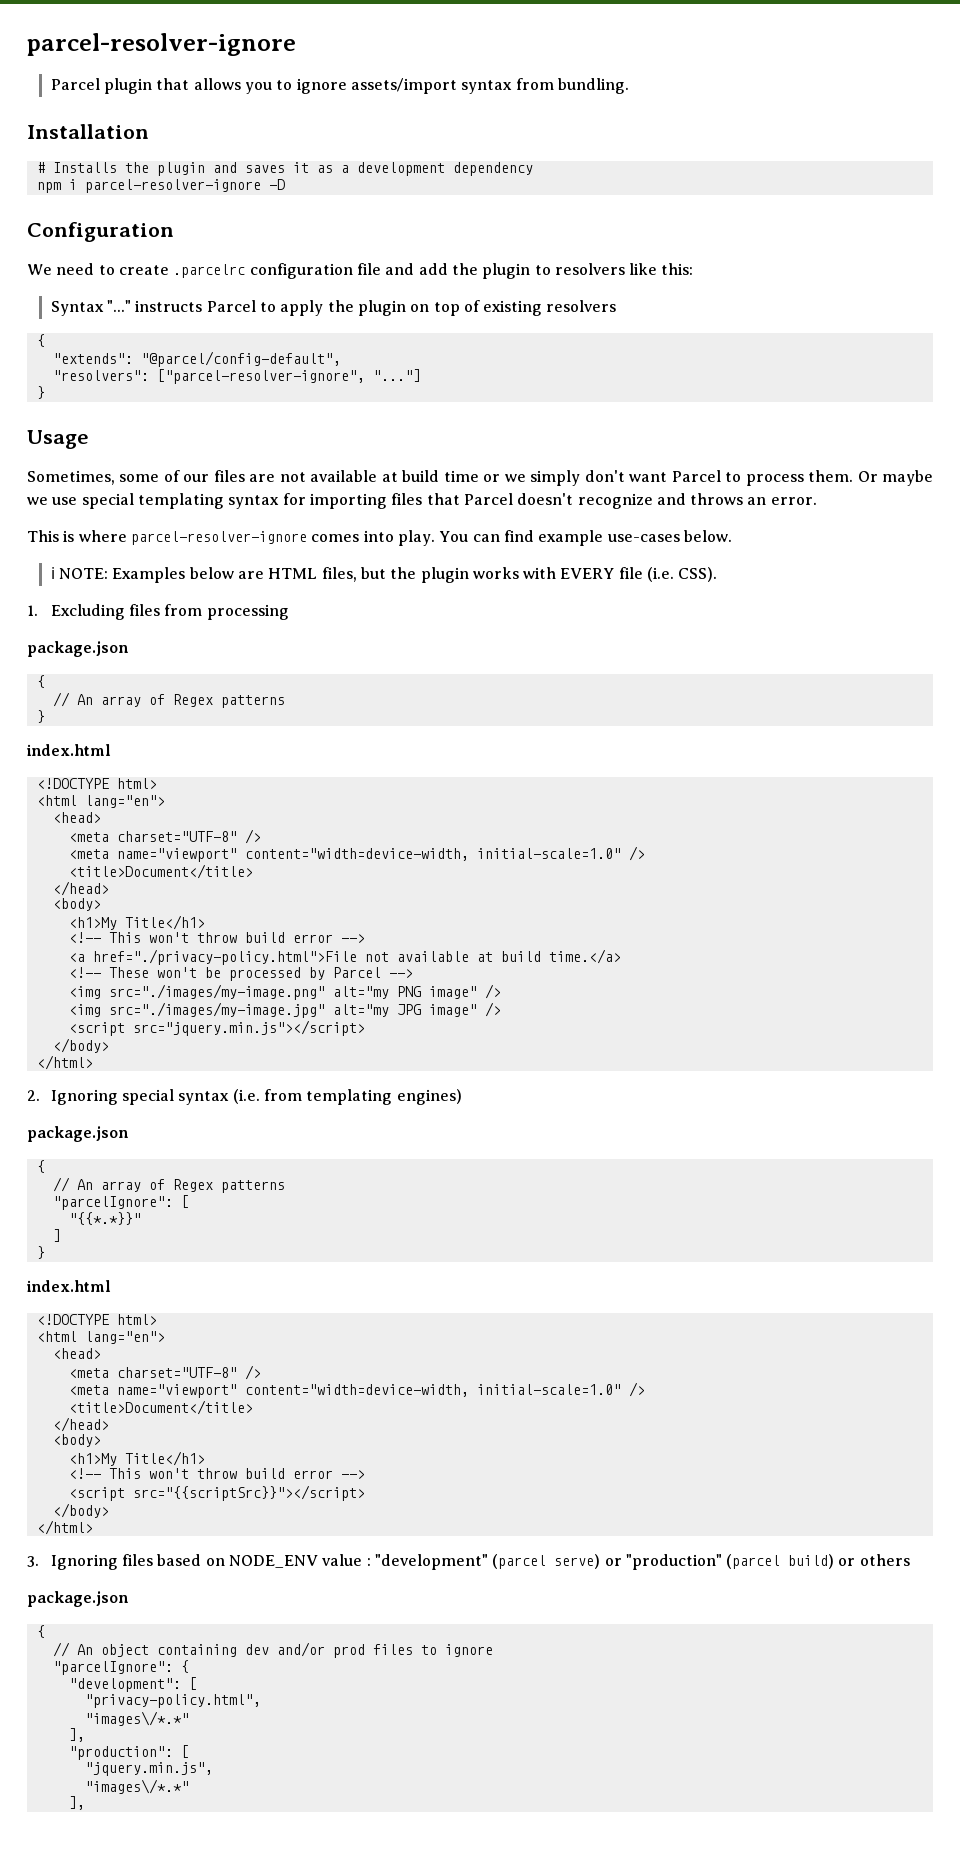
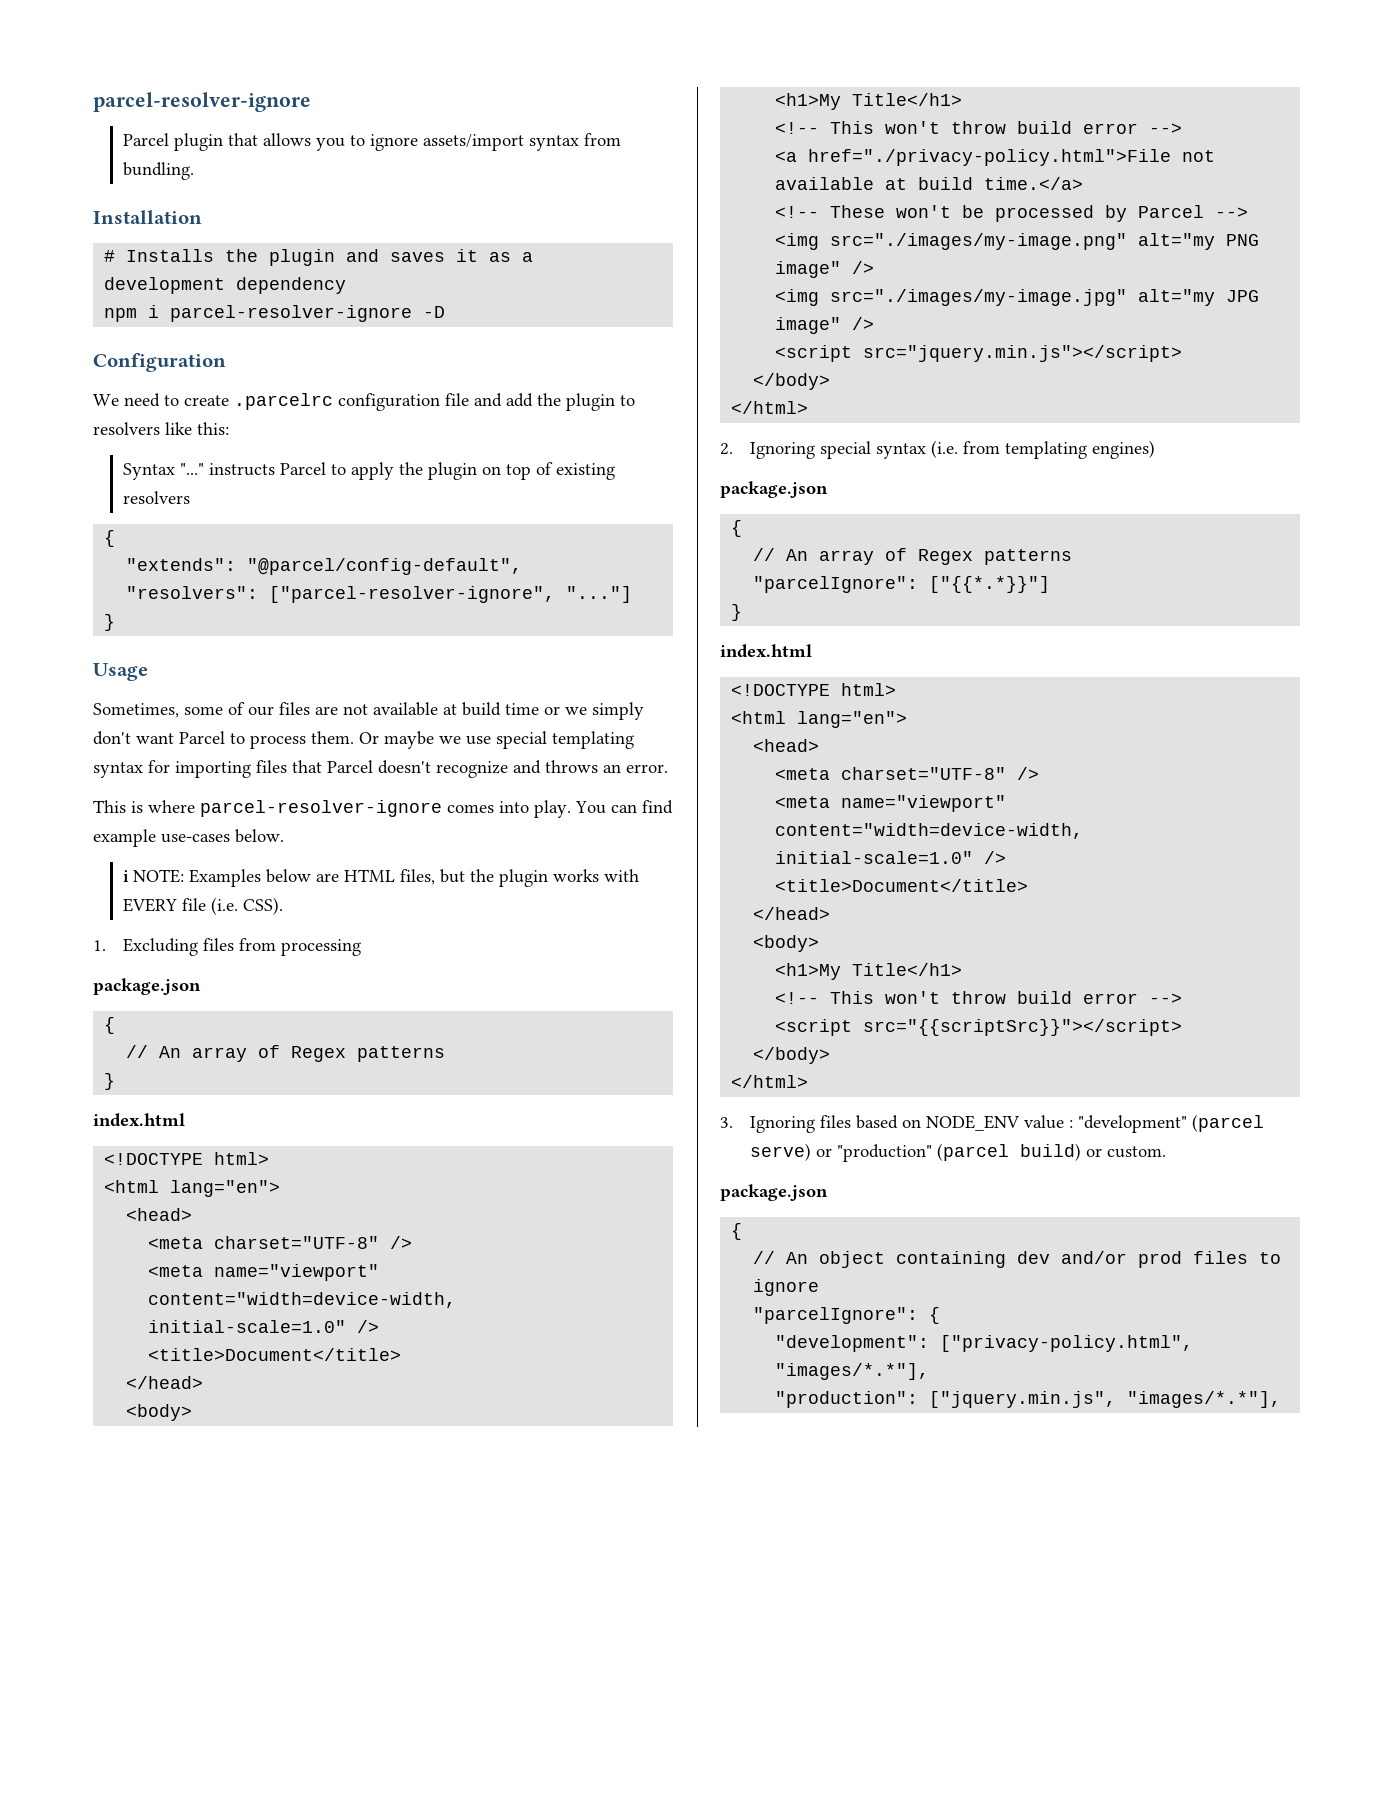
[180,1195,189,1208] [68,1212,141,1225] [52,1229,61,1242] [ // "{{*.*}}" // ] -> [929,576,1051,593] ["{{*.*}}"]
[859,1554,910,1566] others -> [1107,1146,1167,1158] custom.
[188,1677,197,1690] [84,1694,261,1708] [84,1711,189,1726] [68,1728,85,1742] [68,1745,189,1760] [84,1762,213,1776] [84,1779,189,1794] [68,1796,85,1810] [ // "privacy-policy.html", // "images\/*.*" // ], // "production": [ // "jquery.min.js", // "images\/*.*" // ], -> [940,1335,1194,1352] [775,1363,930,1380] [775,1391,1282,1408] ["privacy-policy.html", "images/*.*"], // "production": ["jquery.min.js", "images/*.*"],

